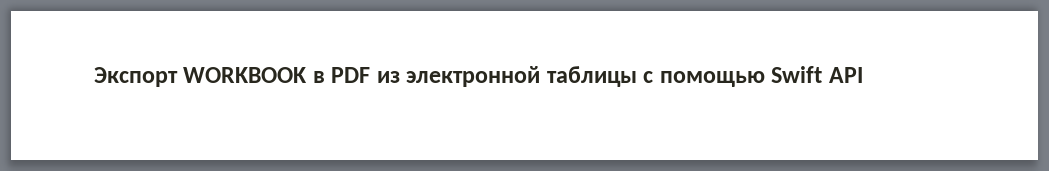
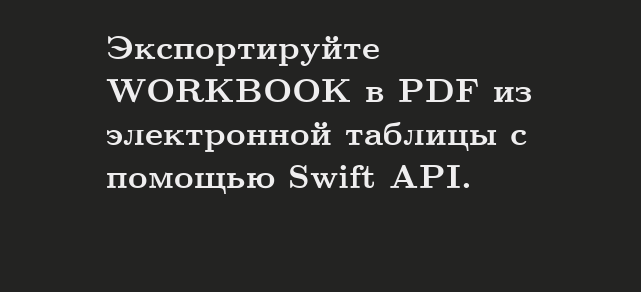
[94,67,178,87] Экспорт -> [106,36,380,66] Экспортируйте
[828,67,863,83] API -> [389,165,472,188] API.

